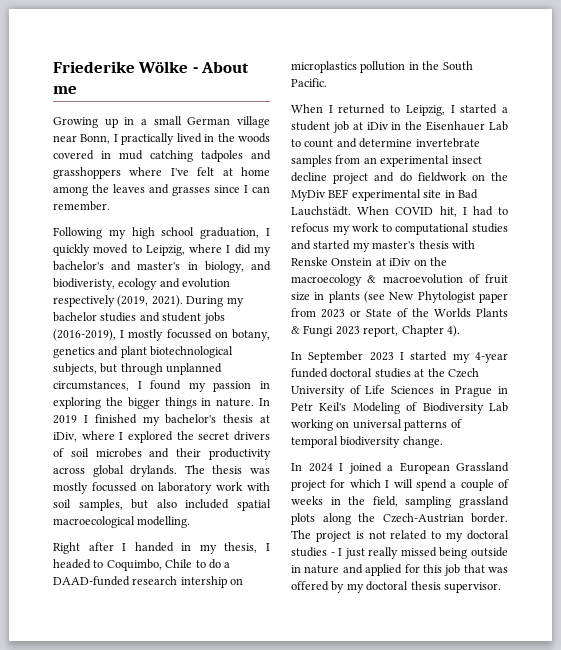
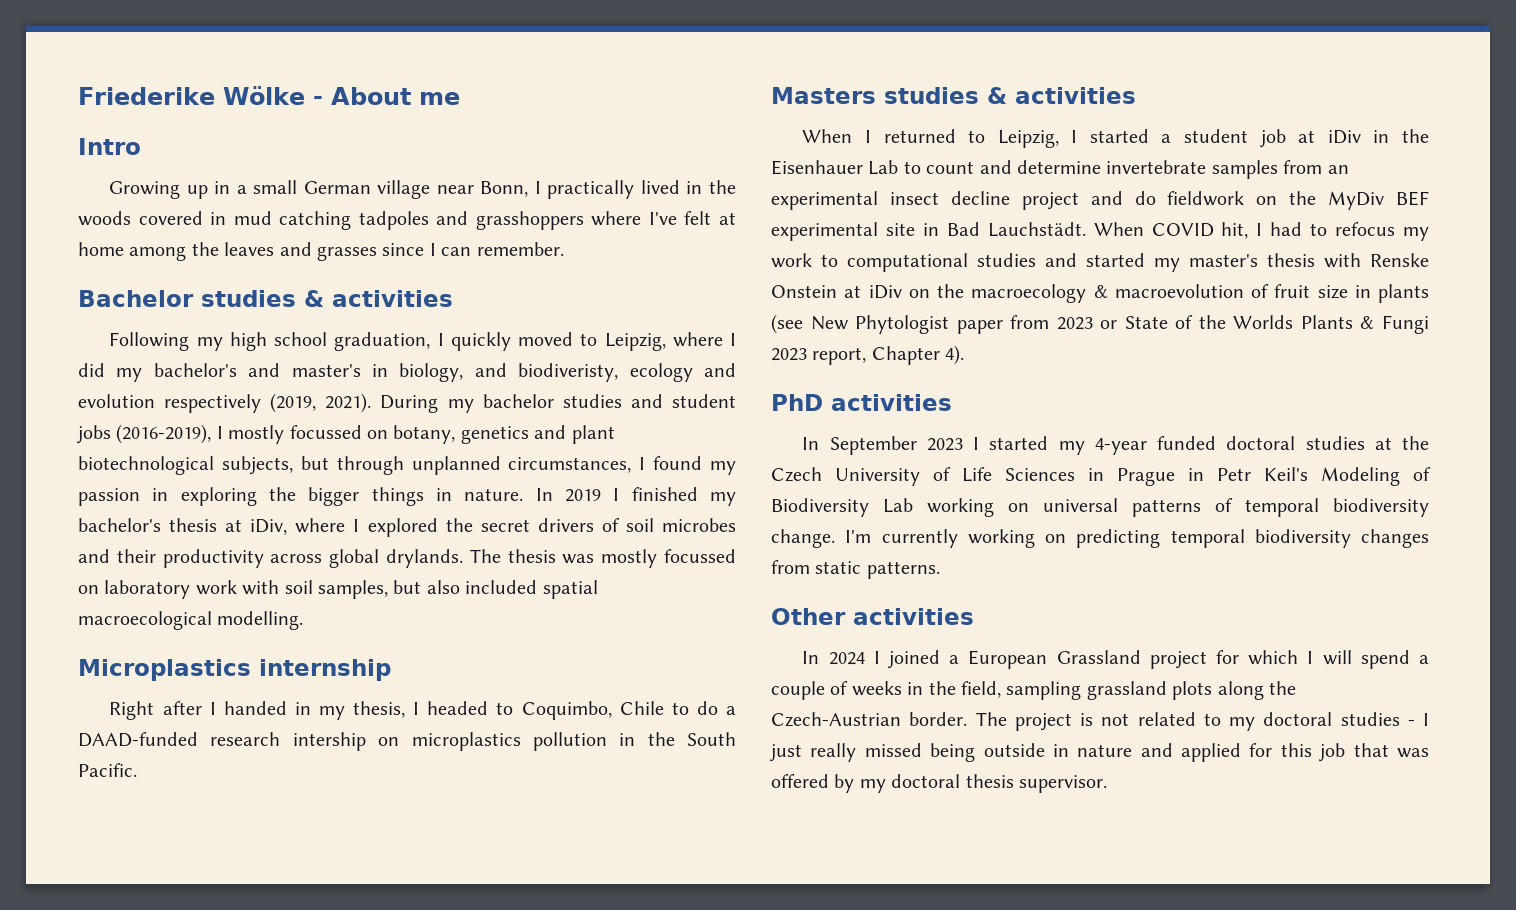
(77, 90) none -> [78,138,141,155] // Intro
(110, 206) none -> [78,290,453,307] // Bachelor studies & activities
(191, 522) none -> [78,659,391,681] // Microplastics internship
(327, 82) none -> [771,87,1136,104] // Masters studies & activities
(460, 331) none -> [771,394,952,411] // PhD activities
(443, 442) none -> [845,529,1429,548] [771,560,940,579] [771,608,974,625] I'm currently working on predicting temporal biodiversity changes from static patterns. // Other activities

